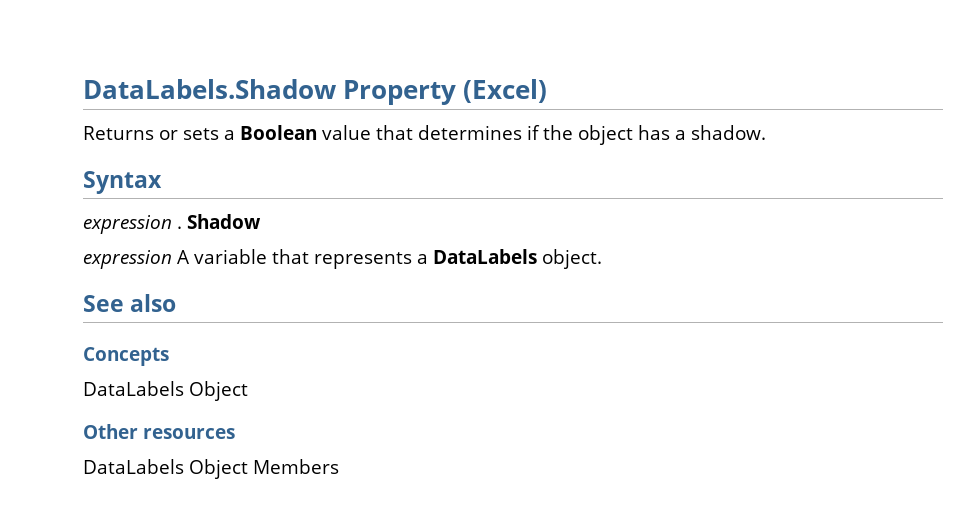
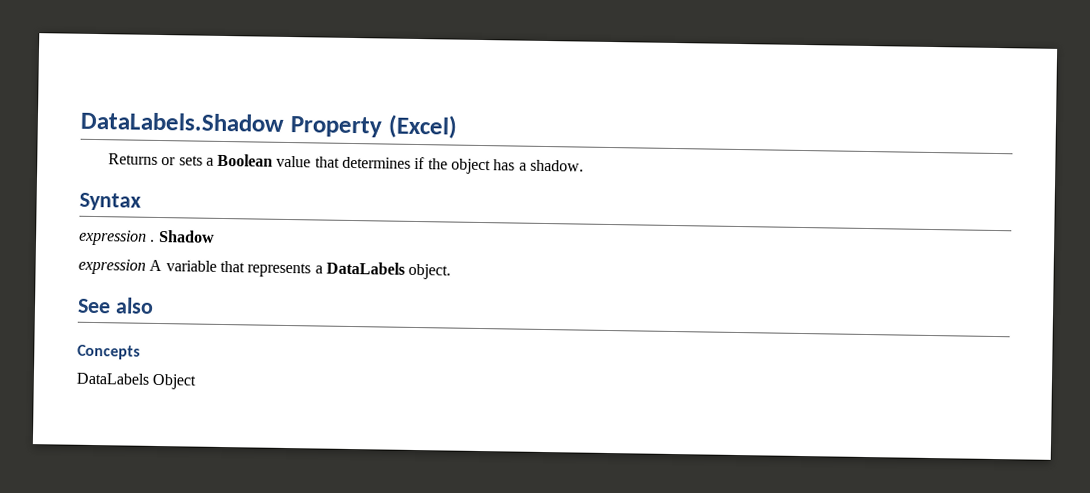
[83,424,235,439] [83,459,339,479] // Other resources // DataLabels Object Members -> (197, 381) none

